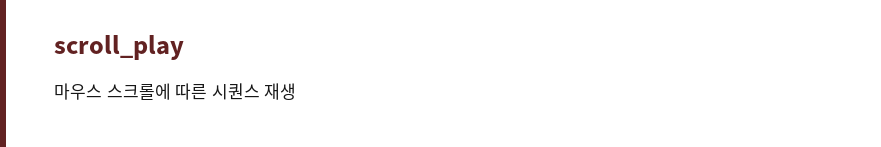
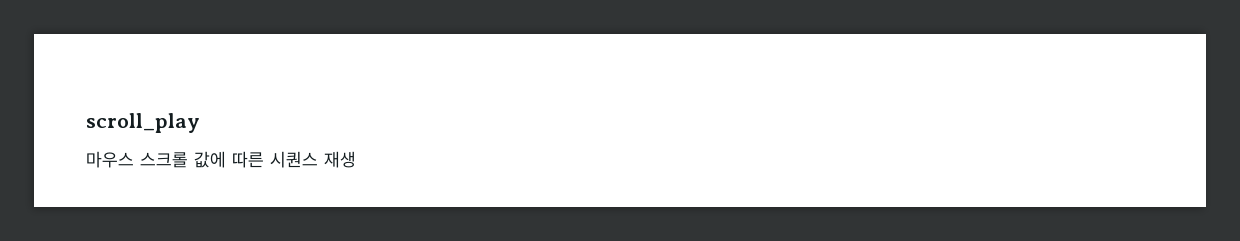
[106,83,171,100] 스크롤에 -> [140,151,226,168] 스크롤 값에

